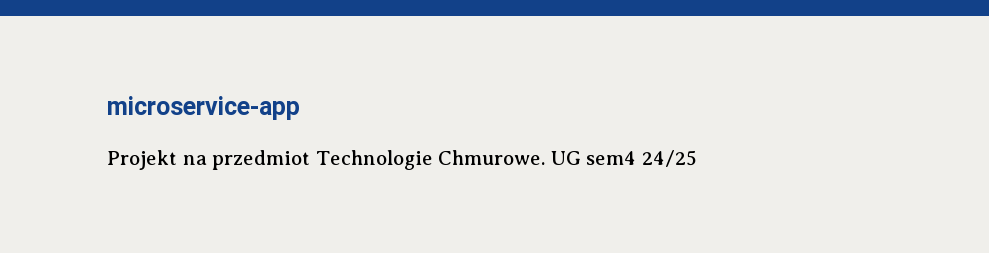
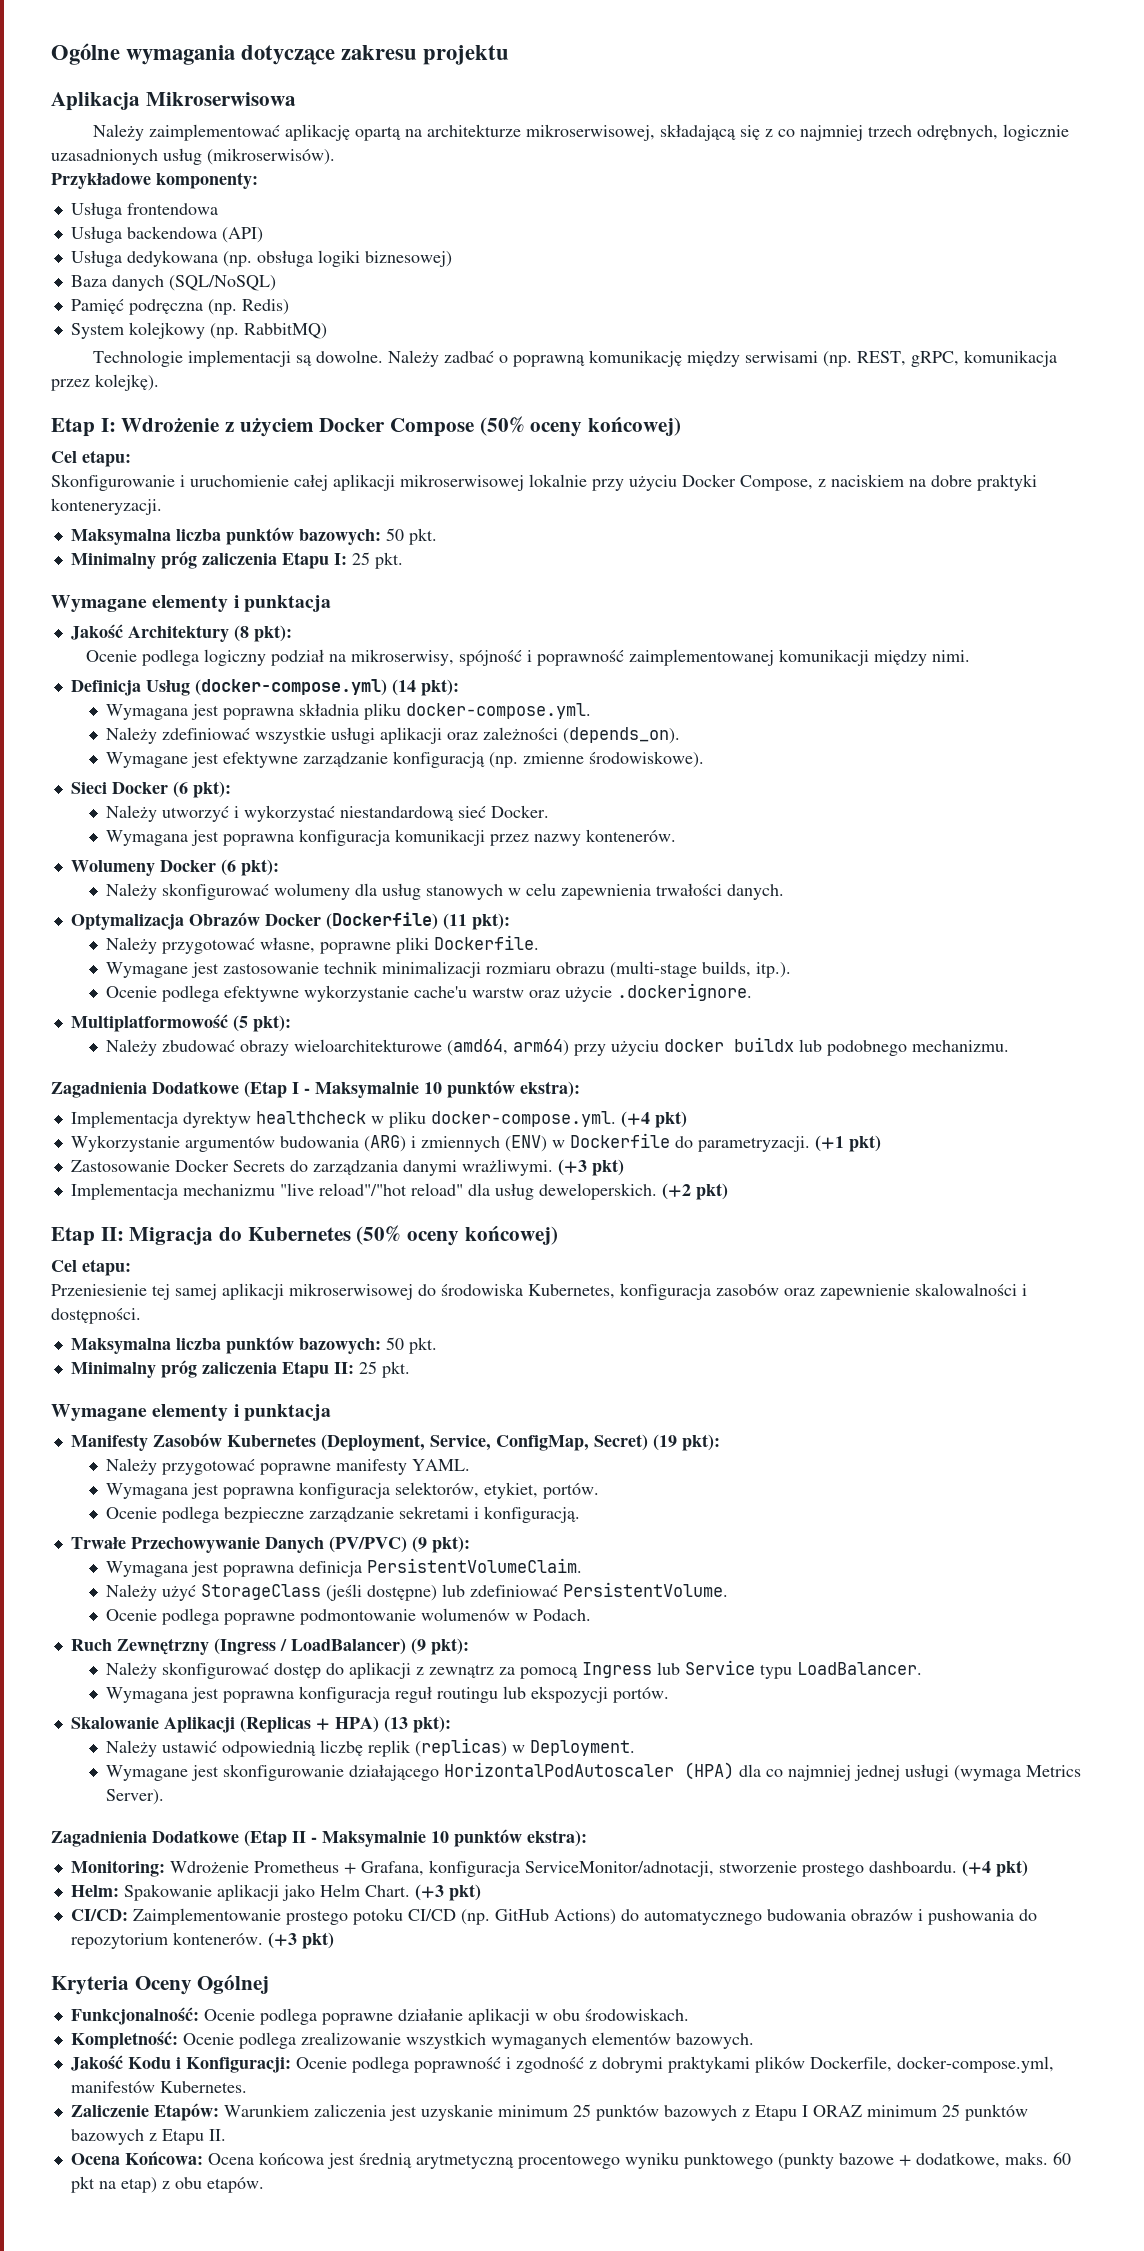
[107,96,300,120] [107,150,697,170] microservice-app // Projekt na przedmiot Technologie Chmurowe. UG sem4 24/25 -> [51,43,510,65] [51,92,296,111] [92,124,1069,141] [51,148,335,165] [51,172,258,189] [70,202,218,219] [70,226,263,243] [70,250,452,267] [70,275,276,291] [70,299,289,315] [70,322,327,339] [92,350,1057,367] [51,374,159,391] [51,416,682,437] [51,450,131,467] [51,474,1037,491] [51,498,162,515] [70,527,437,545] [70,551,403,569] [51,595,331,612] [70,624,292,642] [86,649,971,666] [70,679,459,696] [105,703,591,720] [105,727,680,744] [105,751,704,768] [70,781,231,798] [105,805,549,822] [105,829,676,846] [70,859,279,876] [105,883,784,900] [70,912,510,930] [105,935,539,954] [105,961,791,978] [105,983,752,1002] [70,1014,291,1032] [105,1037,1009,1056] [51,1080,580,1098] [70,1111,687,1128] [70,1133,881,1152] [70,1159,624,1176] [70,1183,728,1200] [51,1225,558,1246] [51,1259,131,1276] [51,1283,1027,1300] [51,1308,141,1324] [70,1336,437,1354] [70,1360,410,1378] [51,1404,331,1421] [70,1433,720,1451] [105,1458,470,1475] [105,1482,599,1499] [105,1506,580,1523] [70,1536,470,1553] [105,1558,582,1577] [105,1582,728,1601] [105,1608,591,1625] [70,1638,469,1655] [105,1660,922,1679] [105,1686,669,1703] [70,1716,451,1733] [105,1738,635,1757] [105,1762,1081,1781] [105,1789,164,1805] [51,1829,587,1847] [70,1860,1028,1877] [70,1884,481,1901] [70,1908,1037,1925] [70,1932,334,1949] [51,1974,270,1995] [70,2007,689,2025] [70,2031,754,2049] [70,2055,1054,2073] [70,2081,247,2093] [70,2103,1028,2121] [70,2129,226,2145] [70,2151,1071,2169] [70,2176,264,2193] Ogólne wymagania dotyczące zakresu projektu // Aplikacja Mikroserwisowa // Należy zaimplementować aplikację opartą na architekturze mikroserwisowej, składającą się z co najmniej trzech odrębnych, logicznie uzasadnionych usług (mikroserwisów). // Przykładowe komponenty: // Usługa frontendowa // Usługa backendowa (API) // Usługa dedykowana (np. obsługa logiki biznesowej) // Baza danych (SQL/NoSQL) // Pamięć podręczna (np. Redis) // System kolejkowy (np. RabbitMQ) // Technologie implementacji są dowolne. Należy zadbać o poprawną komunikację między serwisami (np. REST, gRPC, komunikacja przez kolejkę). // Etap I: Wdrożenie z użyciem Docker Compose (50% oceny końcowej) // Cel etapu: // Skonfigurowanie i uruchomienie całej aplikacji mikroserwisowej lokalnie przy użyciu Docker Compose, z naciskiem na dobre praktyki konteneryzacji. // Maksymalna liczba punktów bazowych: 50 pkt. // Minimalny próg zaliczenia Etapu I: 25 pkt. // Wymagane elementy i punktacja // Jakość Architektury (8 pkt): // Ocenie podlega logiczny podział na mikroserwisy, spójność i poprawność zaimplementowanej komunikacji między nimi. // Definicja Usług (docker-compose.yml) (14 pkt): // Wymagana jest poprawna składnia pliku docker-compose.yml. // Należy zdefiniować wszystkie usługi aplikacji oraz zależności (depends_on). // Wymagane jest efektywne zarządzanie konfiguracją (np. zmienne środowiskowe). // Sieci Docker (6 pkt): // Należy utworzyć i wykorzystać niestandardową sieć Docker. // Wymagana jest poprawna konfiguracja komunikacji przez nazwy kontenerów. // Wolumeny Docker (6 pkt): // Należy skonfigurować wolumeny dla usług stanowych w celu zapewnienia trwałości danych. // Optymalizacja Obrazów Docker (Dockerfile) (11 pkt): // Należy przygotować własne, poprawne pliki Dockerfile. // Wymagane jest zastosowanie technik minimalizacji rozmiaru obrazu (multi-stage builds, itp.). // Ocenie podlega efektywne wykorzystanie cache'u warstw oraz użycie .dockerignore. // Multiplatformowość (5 pkt): // Należy zbudować obrazy wieloarchitekturowe (amd64, arm64) przy użyciu docker buildx lub podobnego mechanizmu. // Zagadnienia Dodatkowe (Etap I - Maksymalnie 10 punktów ekstra): // Implementacja dyrektyw healthcheck w pliku docker-compose.yml. (+4 pkt) // Wykorzystanie argumentów budowania (ARG) i zmiennych (ENV) w Dockerfile do parametryzacji. (+1 pkt) // Zastosowanie Docker Secrets do zarządzania danymi wrażliwymi. (+3 pkt) // Implementacja mechanizmu "live reload"/"hot reload" dla usług deweloperskich. (+2 pkt) // Etap II: Migracja do Kubernetes (50% oceny końcowej) // Cel etapu: // Przeniesienie tej samej aplikacji mikroserwisowej do środowiska Kubernetes, konfiguracja zasobów oraz zapewnienie skalowalności i dostępności. // Maksymalna liczba punktów bazowych: 50 pkt. // Minimalny próg zaliczenia Etapu II: 25 pkt. // Wymagane elementy i punktacja // Manifesty Zasobów Kubernetes (Deployment, Service, ConfigMap, Secret) (19 pkt): // Należy przygotować poprawne manifesty YAML. // Wymagana jest poprawna konfiguracja selektorów, etykiet, portów. // Ocenie podlega bezpieczne zarządzanie sekretami i konfiguracją. // Trwałe Przechowywanie Danych (PV/PVC) (9 pkt): // Wymagana jest poprawna definicja PersistentVolumeClaim. // Należy użyć StorageClass (jeśli dostępne) lub zdefiniować PersistentVolume. // Ocenie podlega poprawne podmontowanie wolumenów w Podach. // Ruch Zewnętrzny (Ingress / LoadBalancer) (9 pkt): // Należy skonfigurować dostęp do aplikacji z zewnątrz za pomocą Ingress lub Service typu LoadBalancer. // Wymagana jest poprawna konfiguracja reguł routingu lub ekspozycji portów. // Skalowanie Aplikacji (Replicas + HPA) (13 pkt): // Należy ustawić odpowiednią liczbę replik (replicas) w Deployment. // Wymagane jest skonfigurowanie działającego HorizontalPodAutoscaler (HPA) dla co najmniej jednej usługi (wymaga Metrics Server). // Zagadnienia Dodatkowe (Etap II - Maksymalnie 10 punktów ekstra): // Monitoring: Wdrożenie Prometheus + Grafana, konfiguracja ServiceMonitor/adnotacji, stworzenie prostego dashboardu. (+4 pkt) // Helm: Spakowanie aplikacji jako Helm Chart. (+3 pkt) // CI/CD: Zaimplementowanie prostego potoku CI/CD (np. GitHub Actions) do automatycznego budowania obrazów i pushowania do repozytorium kontenerów. (+3 pkt) // Kryteria Oceny Ogólnej // Funkcjonalność: Ocenie podlega poprawne działanie aplikacji w obu środowiskach. // Kompletność: Ocenie podlega zrealizowanie wszystkich wymaganych elementów bazowych. // Jakość Kodu i Konfiguracji: Ocenie podlega poprawność i zgodność z dobrymi praktykami plików Dockerfile, docker-compose.yml, manifestów Kubernetes. // Zaliczenie Etapów: Warunkiem zaliczenia jest uzyskanie minimum 25 punktów bazowych z Etapu I ORAZ minimum 25 punktów bazowych z Etapu II. // Ocena Końcowa: Ocena końcowa jest średnią arytmetyczną procentowego wyniku punktowego (punkty bazowe + dodatkowe, maks. 60 pkt na etap) z obu etapów.

